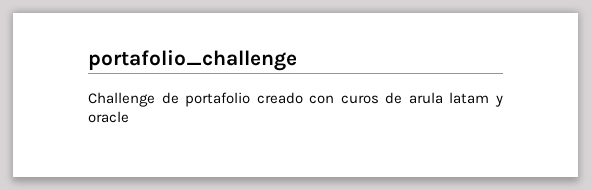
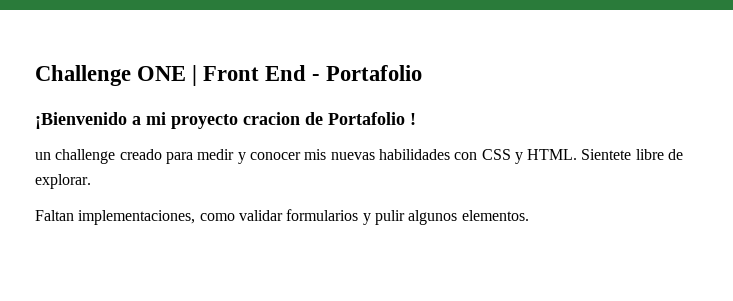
[88,50,297,71] [88,92,503,107] [88,111,129,123] portafolio_challenge // Challenge de portafolio creado con curos de arula latam y oracle -> [35,65,423,86] [35,112,416,129] [35,149,684,164] [35,174,91,189] [35,209,529,225] Challenge ONE | Front End - Portafolio // ¡Bienvenido a mi proyecto cracion de Portafolio ! // un challenge creado para medir y conocer mis nuevas habilidades con CSS y HTML. Sientete libre de explorar. // Faltan implementaciones, como validar formularios y pulir algunos elementos.

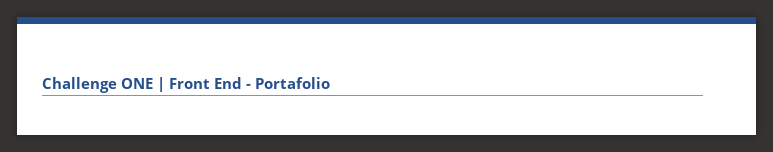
[35,112,416,129] [35,149,684,164] [35,174,91,189] [35,209,529,225] // ¡Bienvenido a mi proyecto cracion de Portafolio ! // un challenge creado para medir y conocer mis nuevas habilidades con CSS y HTML. Sientete libre de explorar. // Faltan implementaciones, como validar formularios y pulir algunos elementos. -> (330, 83) none

